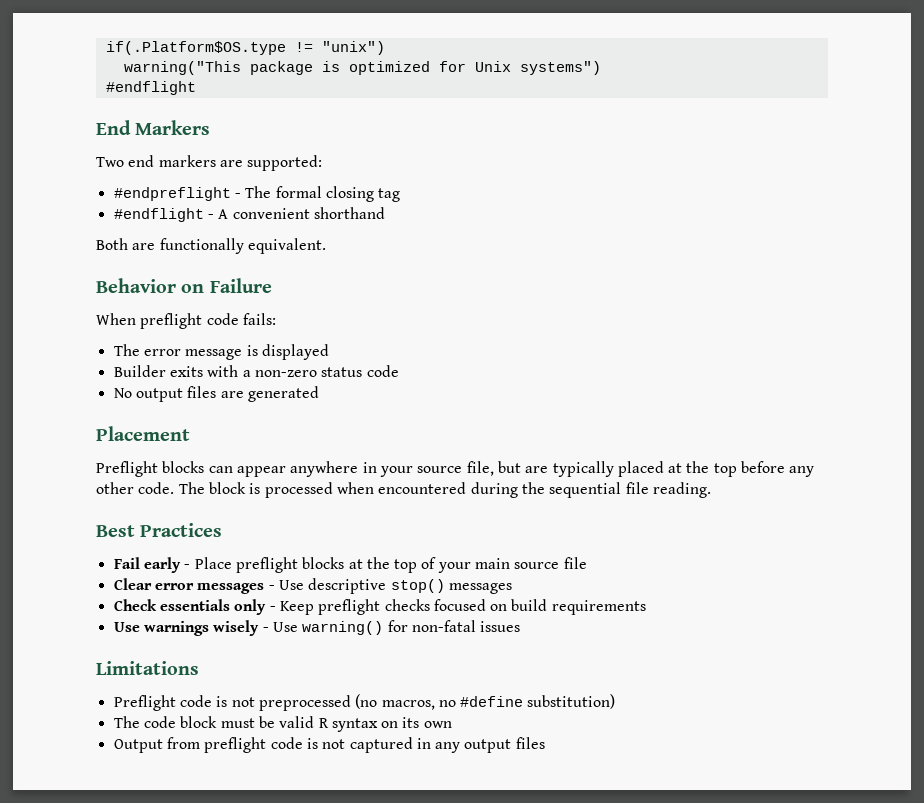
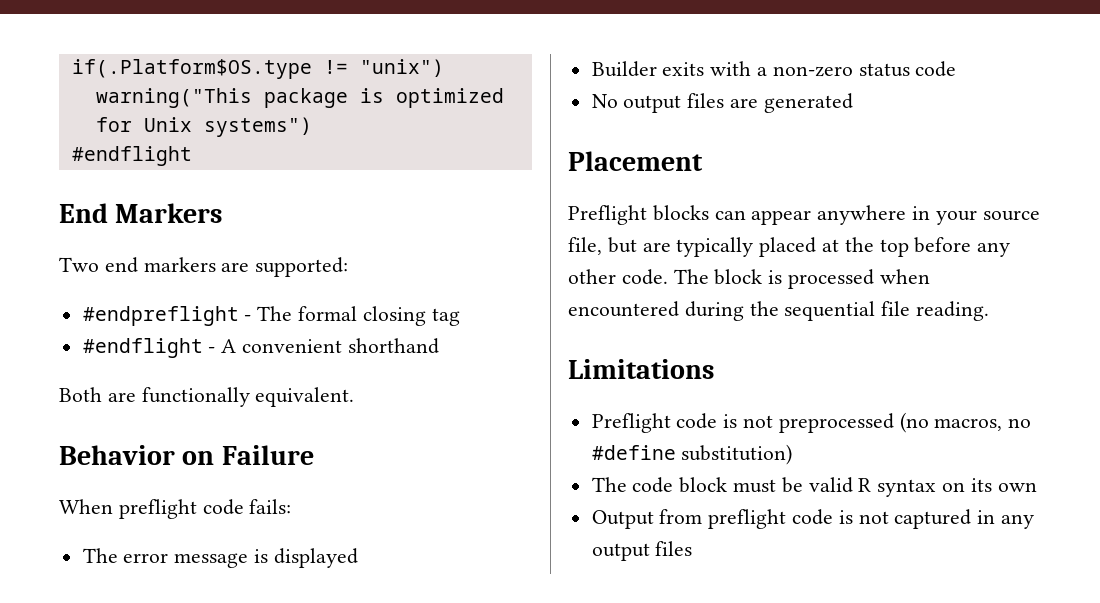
[96,523,223,537] [113,557,587,573] [113,578,512,594] [113,599,646,615] [113,620,521,636] // Best Practices // Fail early - Place preflight blocks at the top of your main source file // Clear error messages - Use descriptive stop() messages // Check essentials only - Keep preflight checks focused on build requirements // Use warnings wisely - Use warning() for non-fatal issues -> (990, 311) none

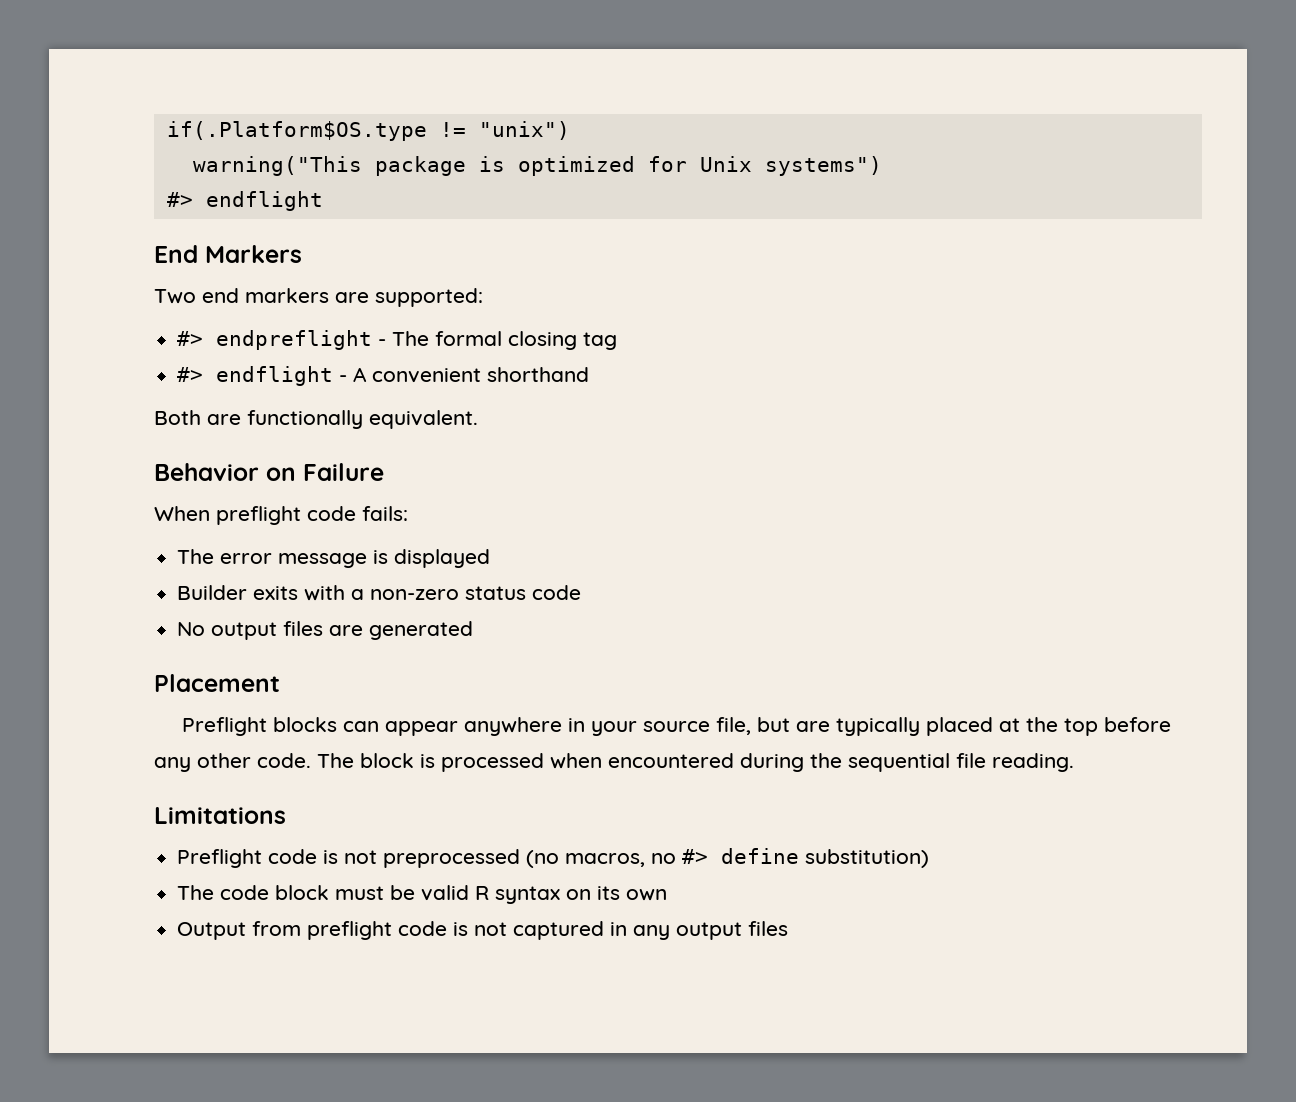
[71,146,192,166] #endflight -> [166,191,323,211] #> endflight
[82,306,239,326] #endpreflight -> [177,330,373,350] #> endpreflight
[82,338,203,358] #endflight -> [177,366,334,386] #> endflight
[591,445,676,460] #define -> [682,848,800,864] #> define

